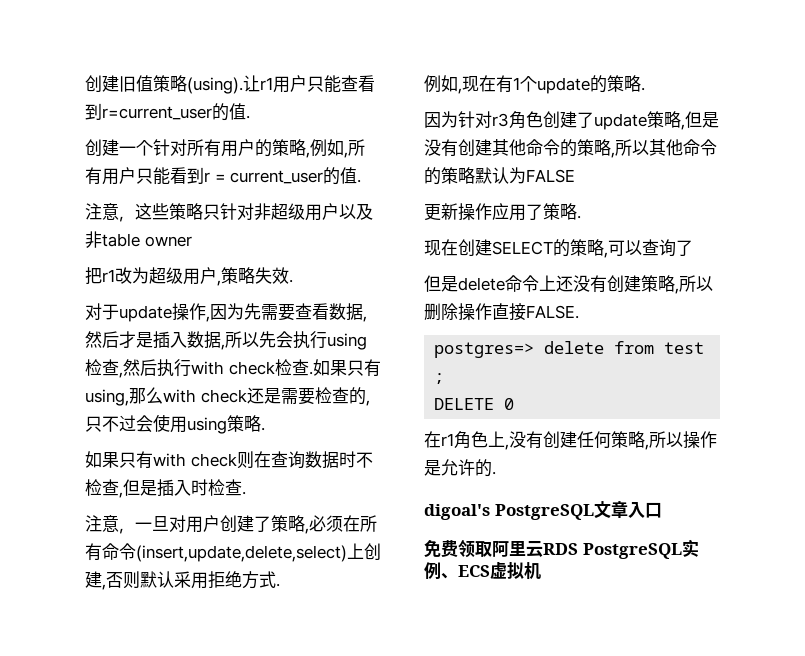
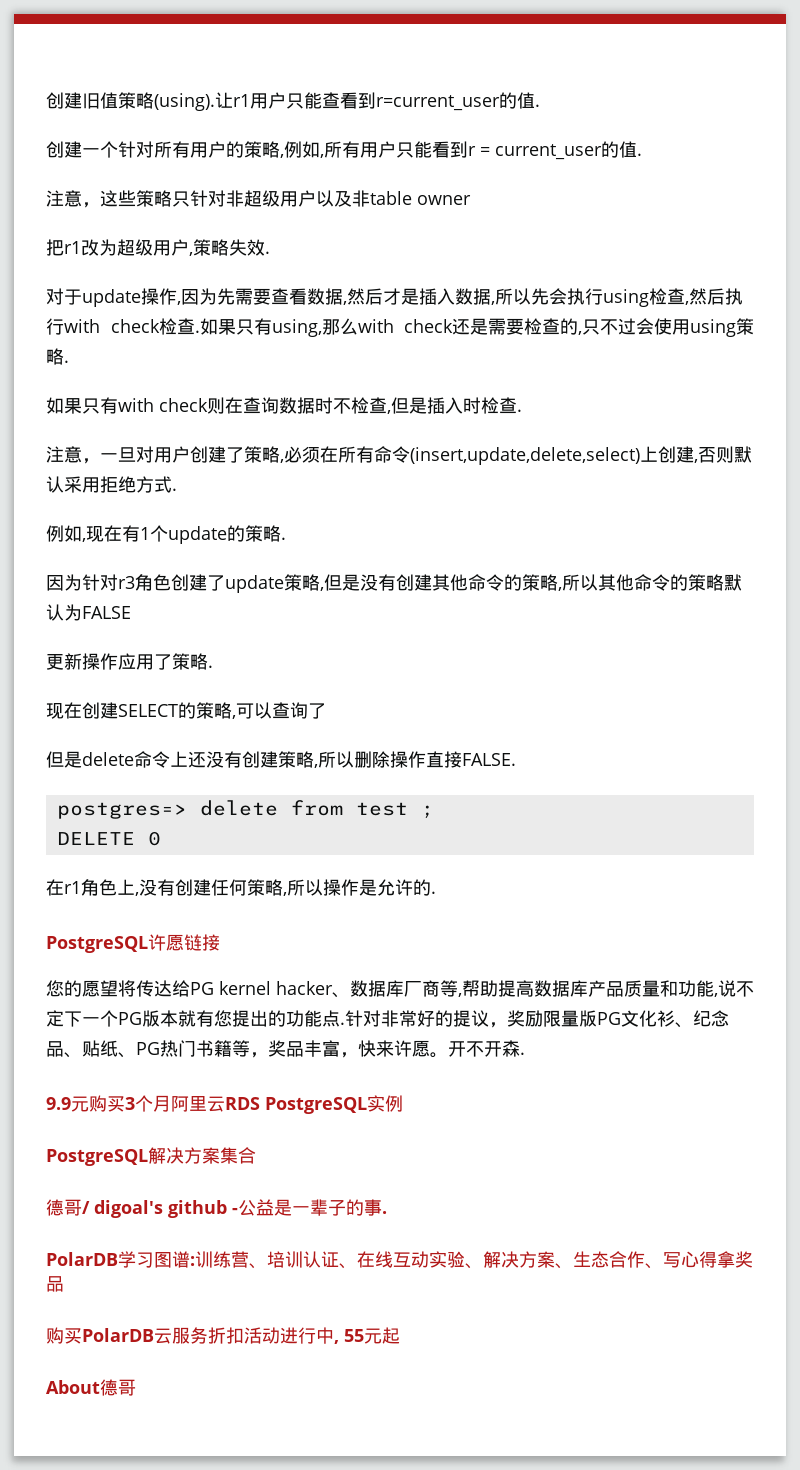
[424,501,662,520] [424,540,492,558] digoal's PostgreSQL文章入口 // 免费领取 -> [46,934,220,953] [46,980,754,998] [46,1010,729,1028] [46,1040,525,1058] [46,1095,171,1112] PostgreSQL许愿链接 // 您的愿望将传达给PG kernel hacker、数据库厂商等,帮助提高数据库产品质量和功能,说不定下一个PG版本就有您提出的功能点.针对非常好的提议，奖励限量版PG文化衫、纪念品、贴纸、PG热门书籍等，奖品丰富，快来许愿。开不开森. // 9.9元购买3个月
[441,561,541,580] 、ECS虚拟机 -> [46,1147,256,1166] [46,1199,387,1218] [46,1251,753,1269] [46,1276,64,1292] [46,1327,400,1344] [46,1379,136,1396] // PostgreSQL解决方案集合 // 德哥/ digoal's github -公益是一辈子的事. // PolarDB学习图谱:训练营、培训认证、在线互动实验、解决方案、生态合作、写心得拿奖品 // 购买PolarDB云服务折扣活动进行中, 55元起 // About德哥

